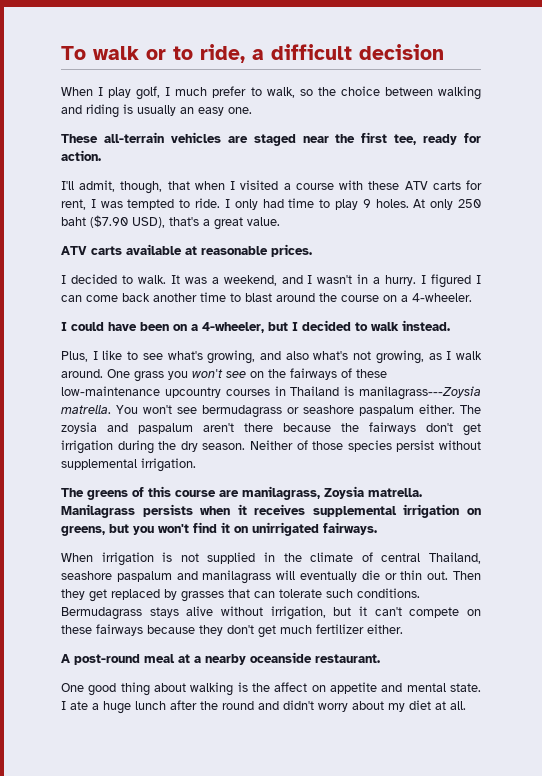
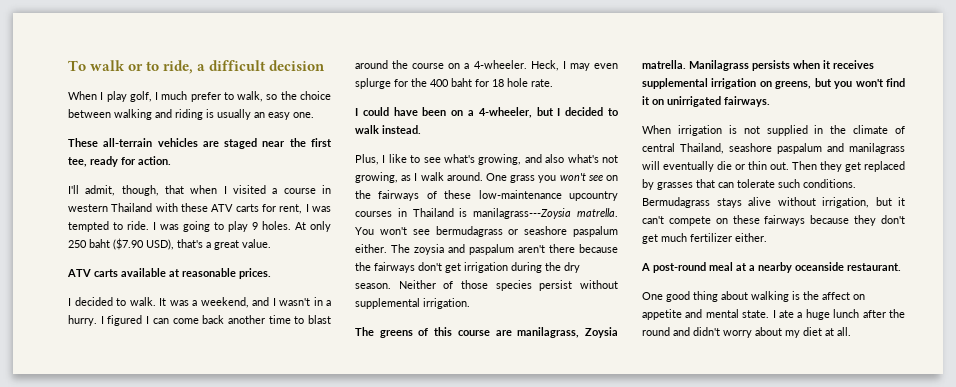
(334, 186) none -> [322,185,331,194] [68,203,153,212] in western Thailand
[234,198,315,210] only had time -> [160,221,210,232] was going
(472, 297) none -> [530,60,618,71] [355,78,553,89] Heck, I may even splurge for the 400 baht for 18 hole rate.

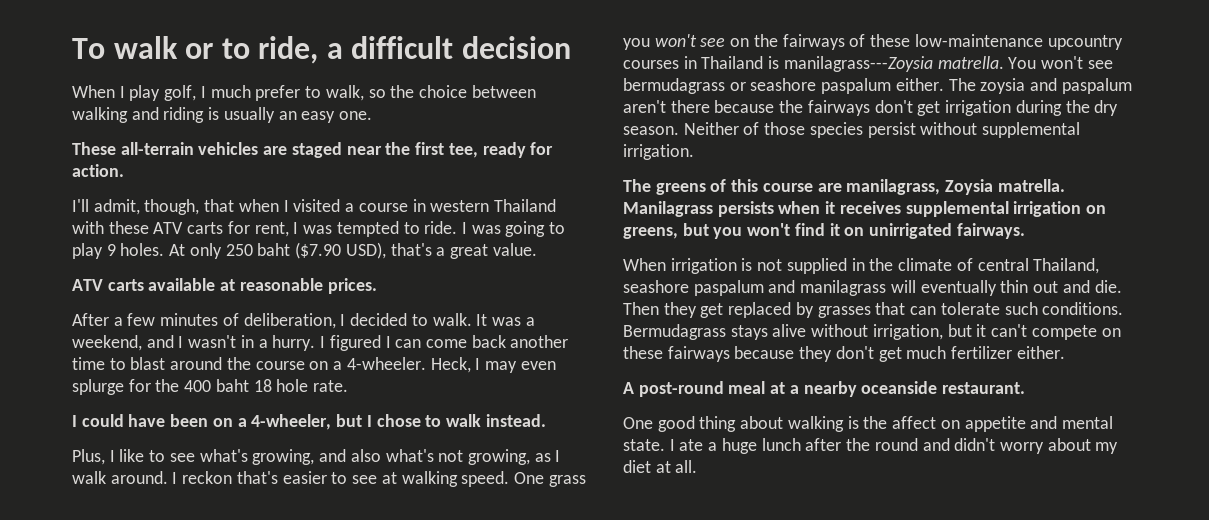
(271, 273) none -> [72,313,336,329] After a few minutes of deliberation,
[475,79,489,87] for -> (249, 385) none
[565,107,604,116] decided -> [376,414,421,427] chose
(483, 176) none -> [172,471,510,487] I reckon that's easier to see at walking speed.
[717,161,789,170] die or thin out. -> [1000,280,1122,293] thin out and die.

